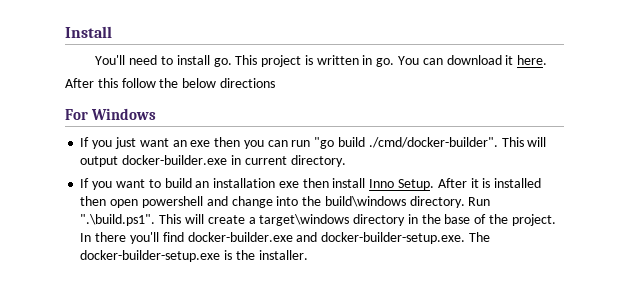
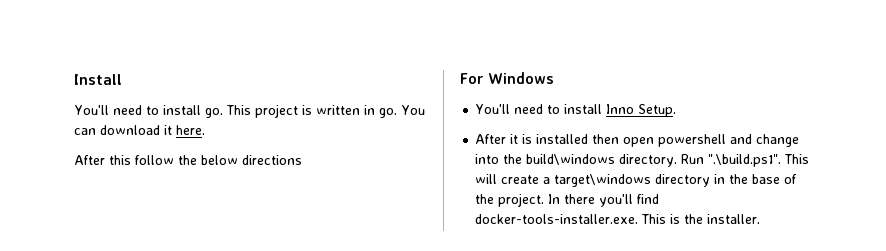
[80,137,547,149] [80,155,346,167] [80,178,329,190] If you just want an exe then you can run "go build ./cmd/docker-builder". This will output docker-builder.exe in current directory. // If you want to build an installation exe then -> [475,104,561,114] You'll need to
(434, 184) none -> (677, 110) //
[187,232,490,244] [80,250,221,262] docker-builder.exe and docker-builder-setup.exe. The docker-builder-setup.exe -> [475,214,667,224] docker-tools-installer.exe. This

